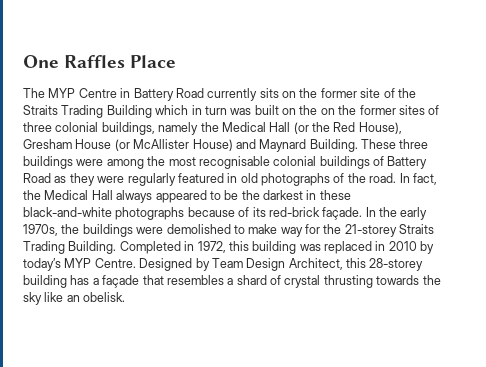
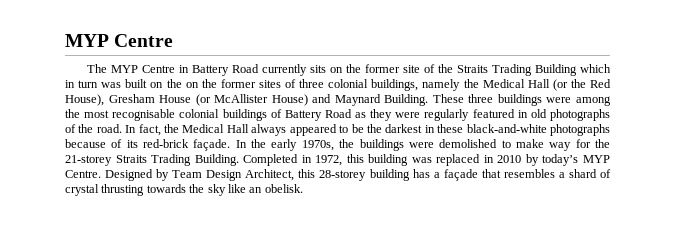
[23,55,177,68] One Raffles Place -> [65,34,174,47] MYP Centre

